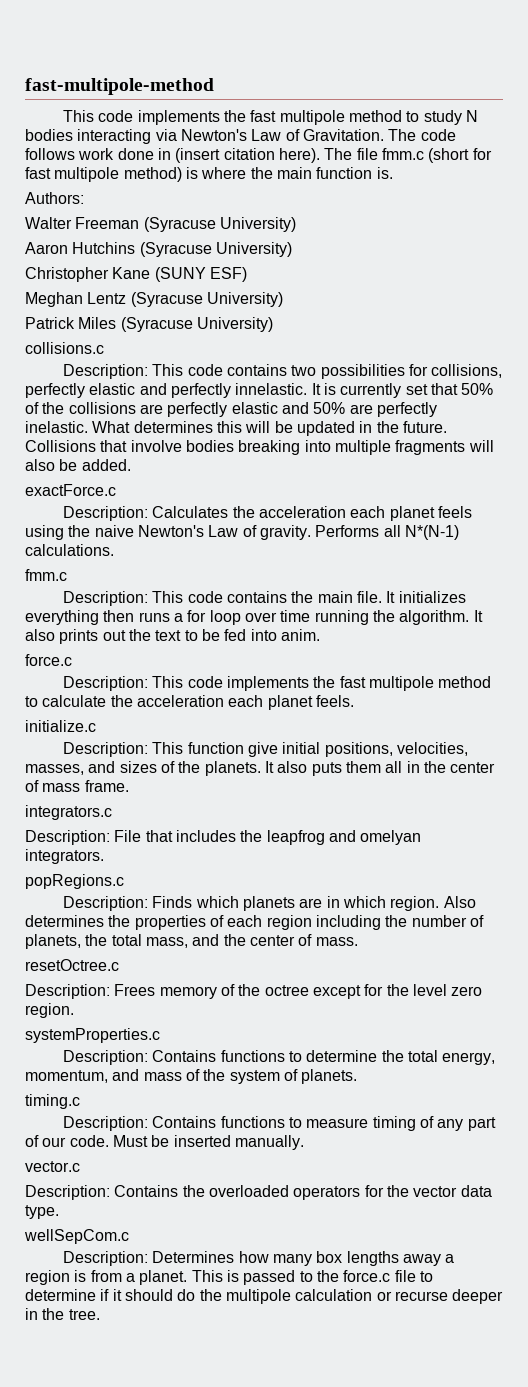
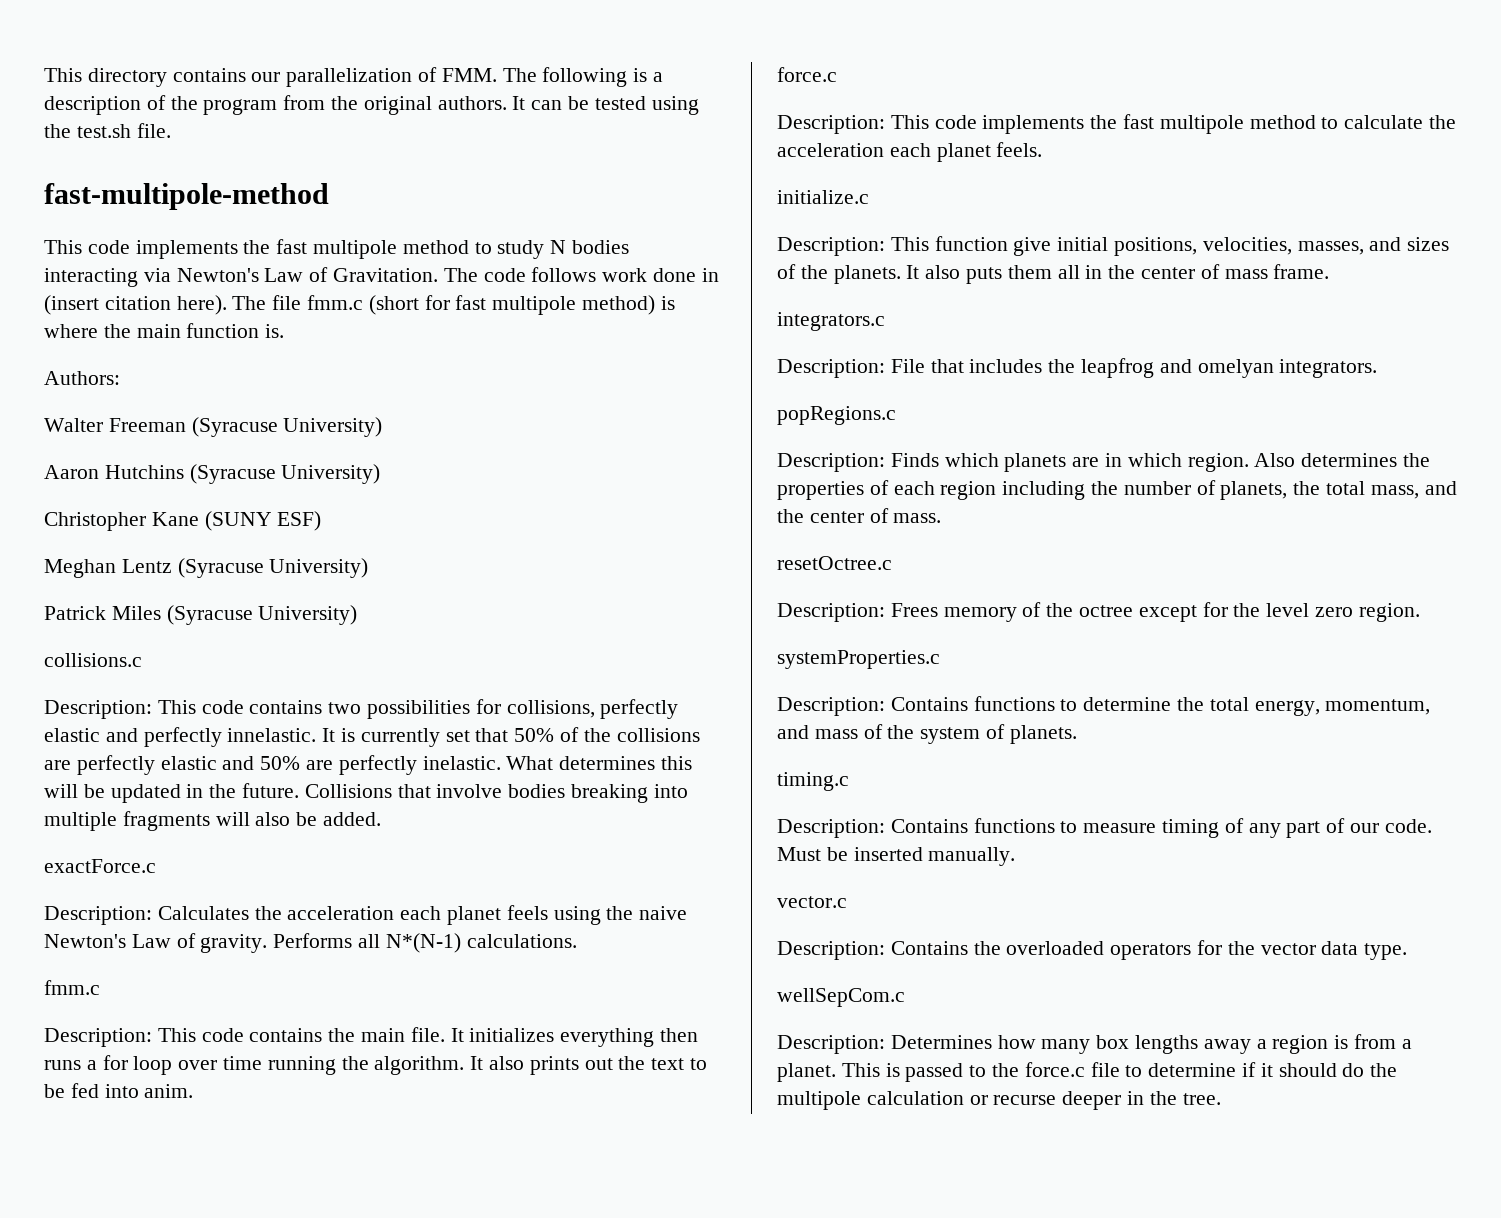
(25, 86) none -> [44,67,664,87] [44,95,699,115] [44,123,171,138] This directory contains our parallelization of FMM. The following is a description of the program from the original authors. It can be tested using the test.sh file. //

